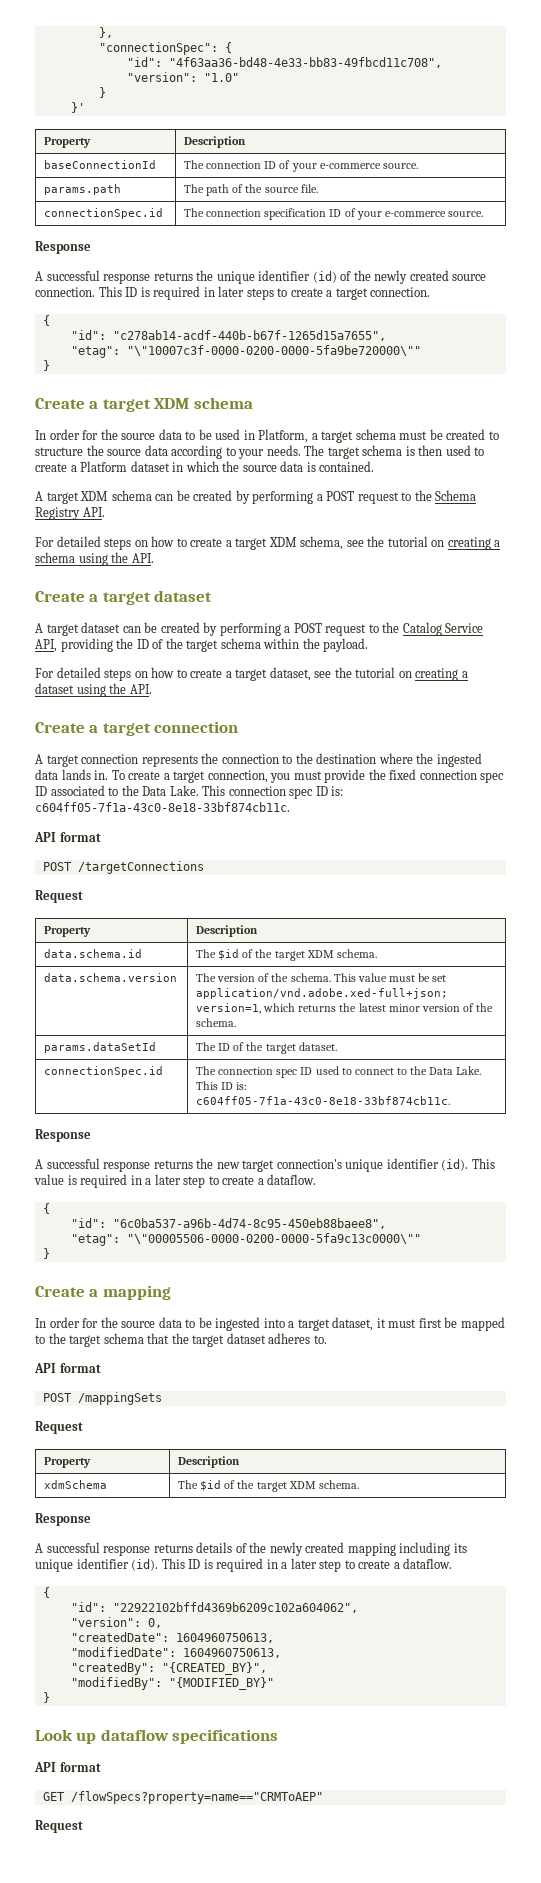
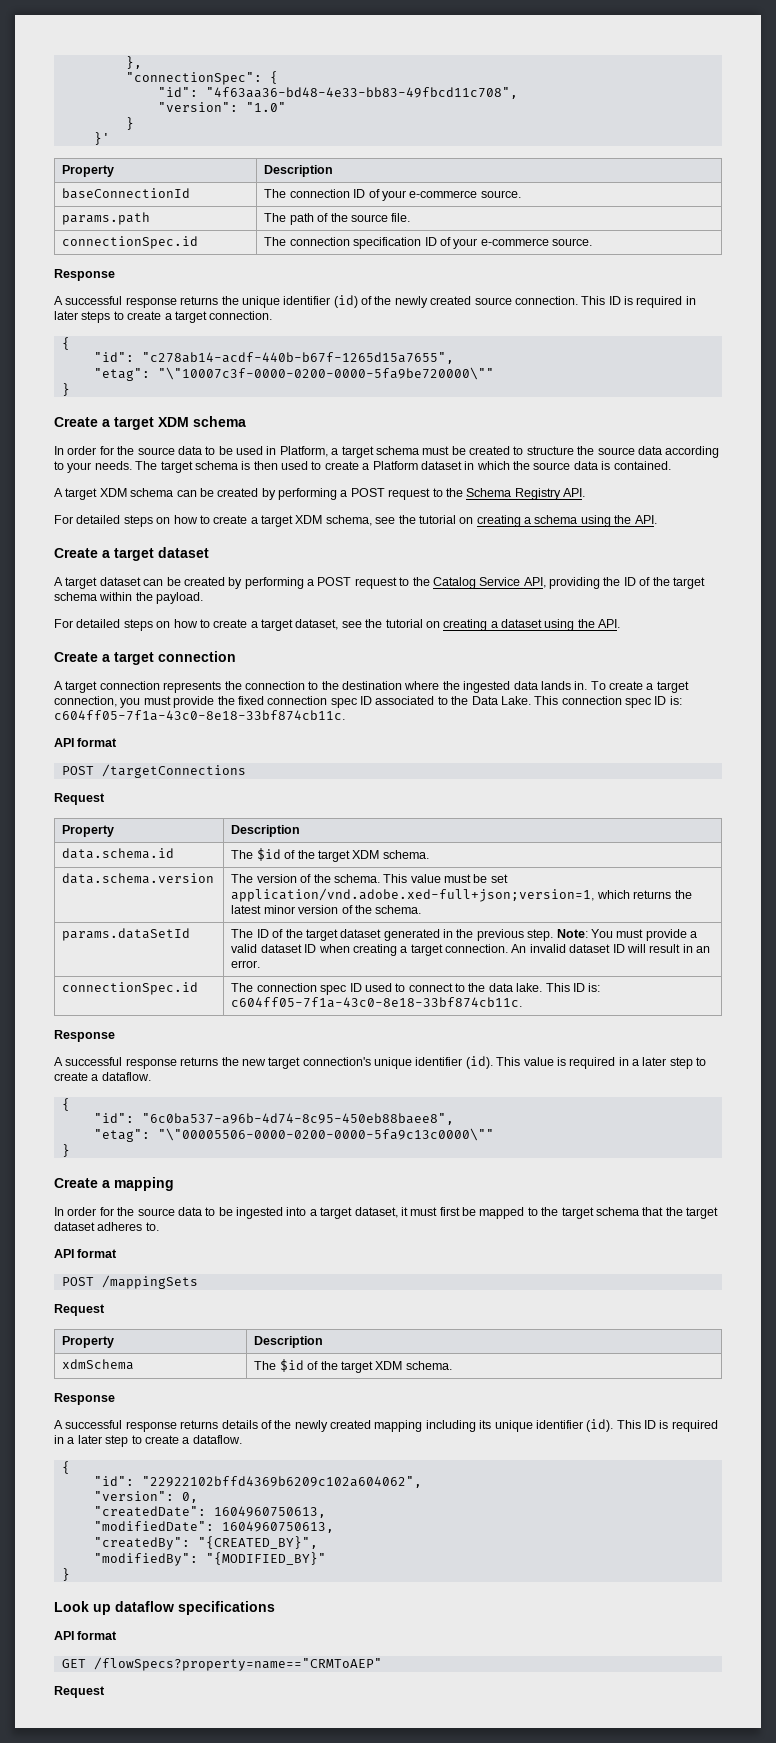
[298,1042,337,1051] dataset. -> [340,929,698,941] [231,944,711,956] [231,960,261,968] dataset generated in the previous step. Note: You must provide a valid dataset ID when creating a target connection. An invalid dataset ID will result in an error.
[429,1066,482,1075] Data Lake. -> [488,983,543,992] data lake.

